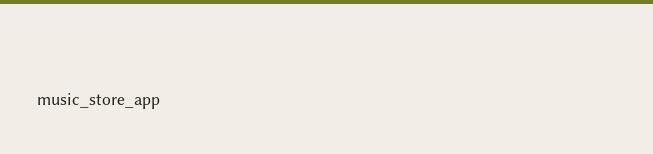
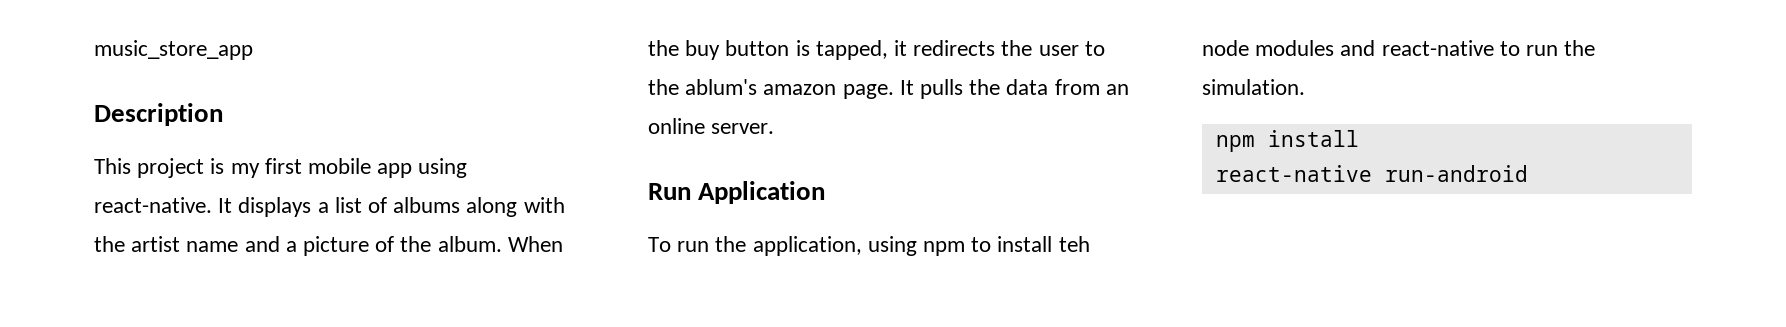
(160, 101) none -> [94,103,223,126] [94,158,468,178] [94,197,565,217] [94,236,563,256] [648,40,1105,60] [648,79,1129,99] [648,118,775,134] [648,181,826,204] [648,236,1090,256] [1202,40,1596,56] [1202,79,1305,95] [1215,130,1359,152] [1215,165,1528,182] // Description // This project is my first mobile app using react-native. It displays a list of albums along with the artist name and a picture of the album. When the buy button is tapped, it redirects the user to the ablum's amazon page. It pulls the data from an online server. // Run Application // To run the application, using npm to install teh node modules and react-native to run the simulation. // npm install // react-native run-android

